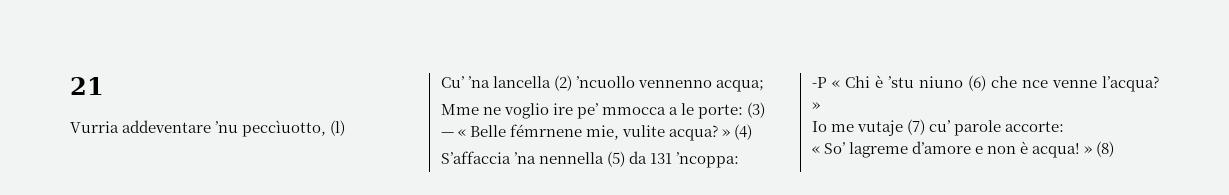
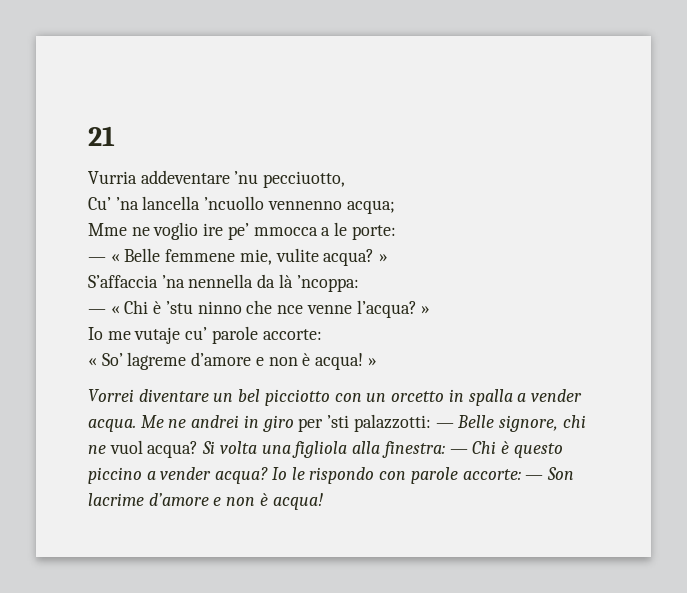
[242,120,346,137] peccìuotto, (l) -> [263,171,346,188] pecciuotto,
[554,75,573,91] (2) -> (201, 203) none
[747,102,766,118] (3) -> (396, 232) none
[510,124,583,137] fémrnene -> [165,249,236,262] femmene
[734,124,753,140] (4) -> (389, 258) none
[607,151,673,167] (5) da 131 -> [257,274,293,288] da là
[812,77,827,88] -P -> [88,309,106,314] —
[919,75,986,91] niuno (6) -> [197,301,242,314] ninno
[907,119,926,135] (7) -> (181, 335) none
[1096,141,1115,157] (8) -> [88,389,582,406] [88,414,586,432] [88,440,563,458] [88,467,574,484] [88,493,323,510] // Vorrei diventare un bel picciotto con un orcetto in spalla a vender acqua. Me ne andrei in giro per ’sti palazzotti: — Belle signore, chi ne vuol acqua? Si volta una figliola alla finestra: — Chi è questo piccino a vender acqua? Io le rispondo con parole accorte: — Son lacrime d’amore e non è acqua!

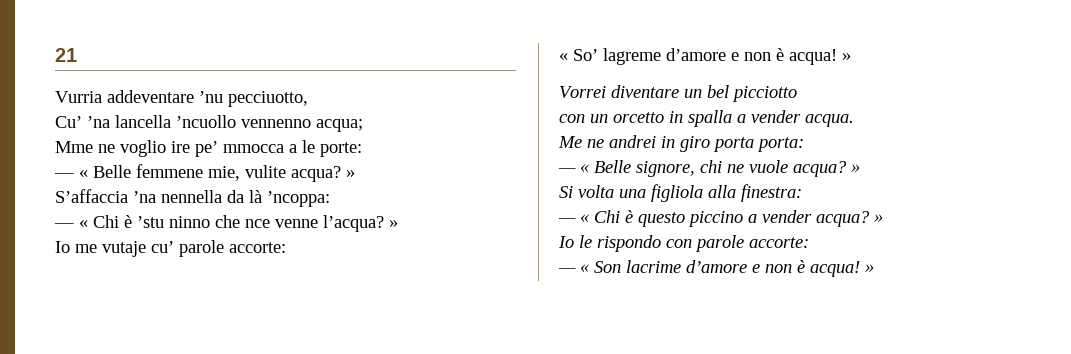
(330, 397) none -> (797, 94) //
(136, 425) none -> (854, 120) //
[298,414,454,432] per ’sti palazzotti: — -> [713,137,804,152] [558,164,590,173] porta porta: // — «
[109,440,199,458] vuol acqua? -> [749,160,860,177] vuole acqua? » //
[449,449,468,454] — -> [558,214,590,223] // — «
(269, 475) none -> [874,214,883,223] » //
[525,475,544,480] — -> [558,264,590,273] // — «
(323, 501) none -> [865,264,874,273] »

